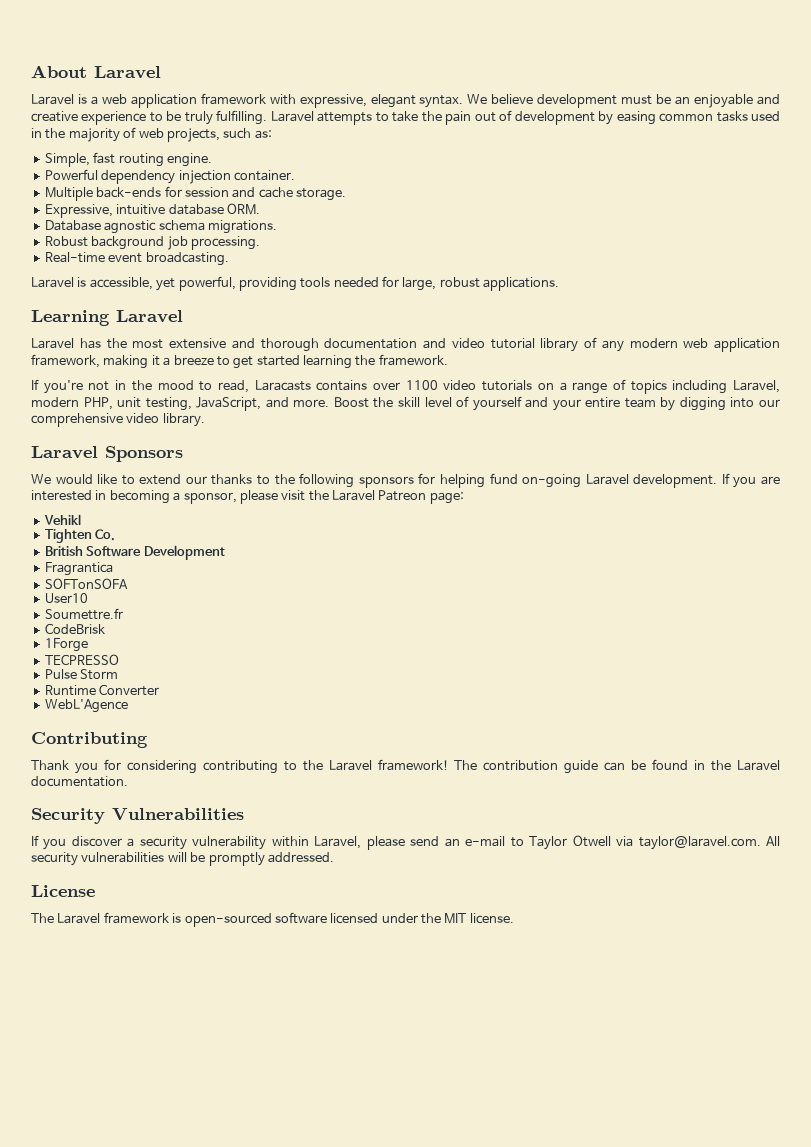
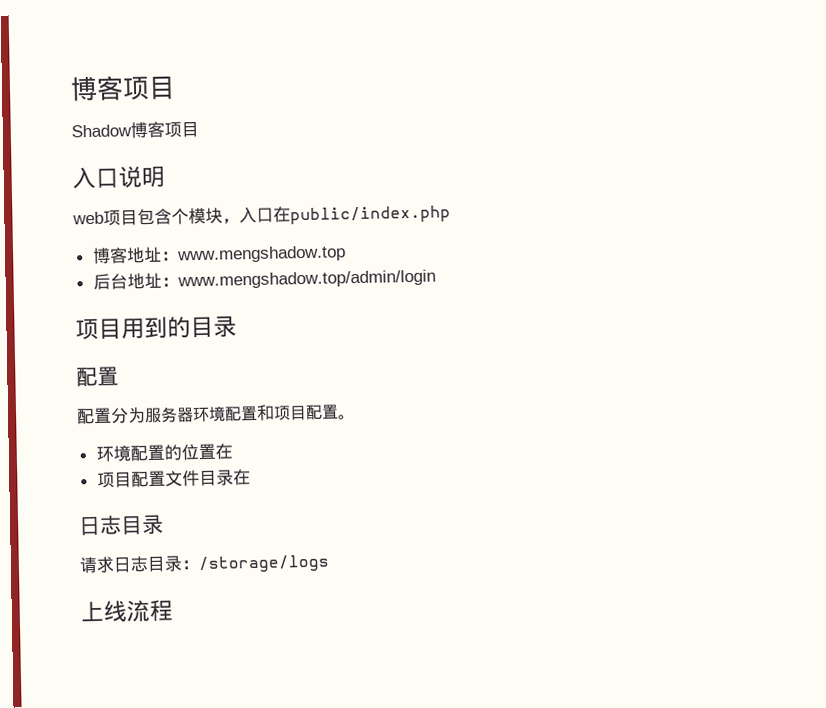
[31,65,161,79] [31,93,781,108] [31,110,781,125] [31,127,272,142] [44,152,212,167] [44,169,295,184] [44,186,346,201] [44,203,260,218] [44,220,277,234] [44,236,260,250] [44,252,229,266] [31,276,560,291] [31,310,183,326] [31,337,780,352] [31,354,448,369] [31,379,781,394] [31,396,780,411] [31,413,205,427] [31,446,183,462] [31,473,780,488] [31,490,464,504] [43,514,81,525] [44,529,116,543] [44,545,225,560] [44,562,113,576] [44,578,128,589] [44,593,88,603] [44,608,123,620] [44,623,105,634] [44,638,88,652] [44,654,119,665] [44,669,119,680] [44,684,160,696] [44,699,128,713] [31,732,148,748] [31,759,781,774] [31,776,128,787] [31,808,244,824] [31,835,780,850] [31,852,334,866] [31,885,95,897] [31,912,514,927] About Laravel // Laravel is a web application framework with expressive, elegant syntax. We believe development must be an enjoyable and creative experience to be truly fulfilling. Laravel attempts to take the pain out of development by easing common tasks used in the majority of web projects, such as: // Simple, fast routing engine. // Powerful dependency injection container. // Multiple back-ends for session and cache storage. // Expressive, intuitive database ORM. // Database agnostic schema migrations. // Robust background job processing. // Real-time event broadcasting. // Laravel is accessible, yet powerful, providing tools needed for large, robust applications. // Learning Laravel // Laravel has the most extensive and thorough documentation and video tutorial library of any modern web application framework, making it a breeze to get started learning the framework. // If you're not in the mood to read, Laracasts contains over 1100 video tutorials on a range of topics including Laravel, modern PHP, unit testing, JavaScript, and more. Boost the skill level of yourself and your entire team by digging into our comprehensive video library. // Laravel Sponsors // We would like to extend our thanks to the following sponsors for helping fund on-going Laravel development. If you are interested in becoming a sponsor, please visit the Laravel Patreon page: // Vehikl // Tighten Co. // British Software Development // Fragrantica // SOFTonSOFA // User10 // Soumettre.fr // CodeBrisk // 1Forge // TECPRESSO // Pulse Storm // Runtime Converter // WebL'Agence // Contributing // Thank you for considering contributing to the Laravel framework! The contribution guide can be found in the Laravel documentation. // Security Vulnerabilities // If you discover a security vulnerability within Laravel, please send an e-mail to Taylor Otwell via taylor@laravel.com. All security vulnerabilities will be promptly addressed. // License // The Laravel framework is open-sourced software licensed under the MIT license. -> [70,75,176,102] [71,120,199,139] [72,165,165,190] [72,205,451,226] [91,245,346,264] [92,269,436,290] [75,315,237,341] [76,366,119,387] [76,404,356,425] [95,443,233,462] [96,469,251,488] [78,514,164,536] [79,554,330,574] [80,599,173,623] 博客项目 // Shadow博客项目 // 入口说明 // web项目包含个模块，入口在public/index.php // 博客地址：www.mengshadow.top // 后台地址：www.mengshadow.top/admin/login // 项目用到的目录 // 配置 // 配置分为服务器环境配置和项目配置。 // 环境配置的位置在 // 项目配置文件目录在 // 日志目录 // 请求日志目录：/storage/logs // 上线流程

